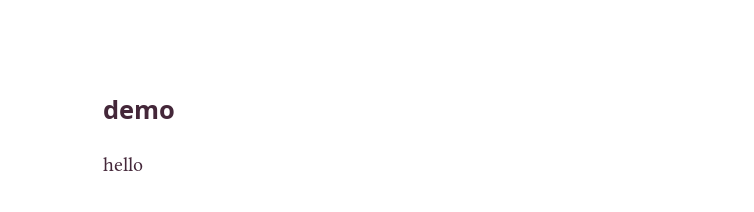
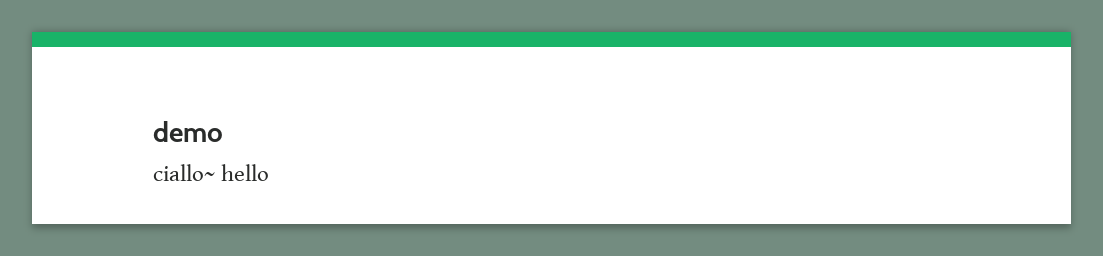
(175, 109) none -> [153,164,215,181] ciallo~

